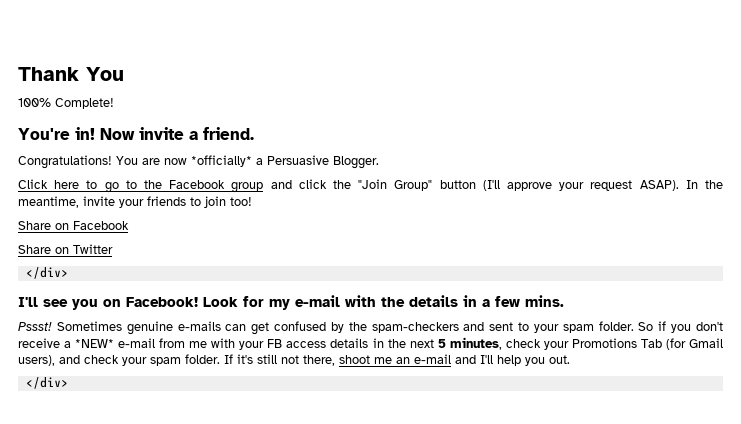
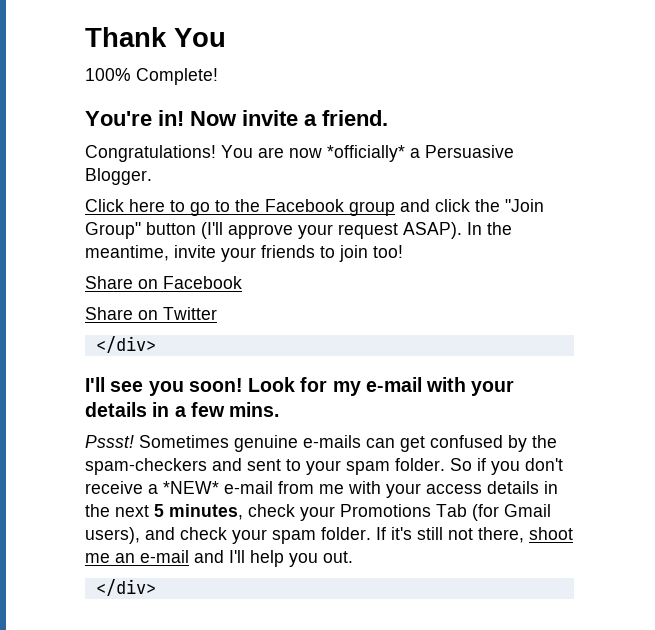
[103,297,198,307] on Facebook! -> [188,378,243,392] soon!
[381,297,405,307] the -> [471,380,515,396] your
[267,339,283,348] FB -> (421, 490) none

